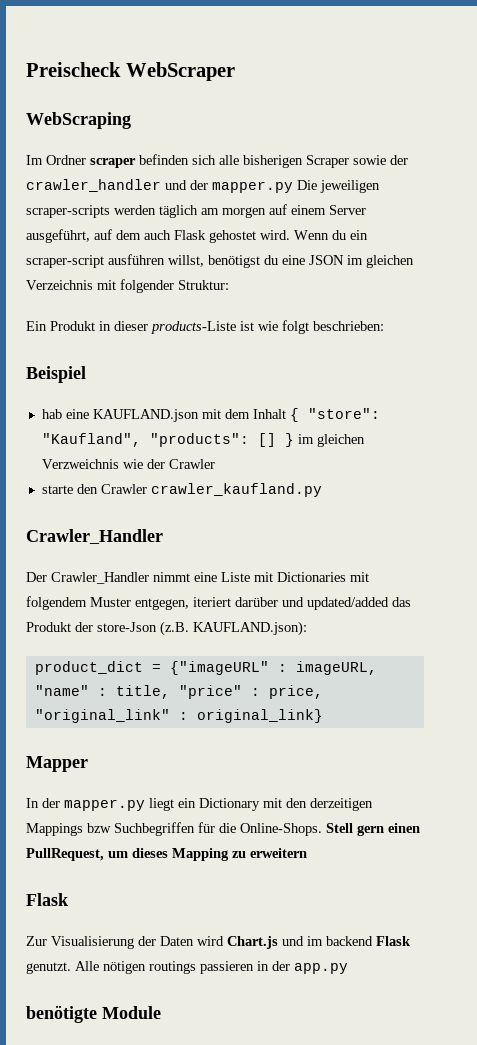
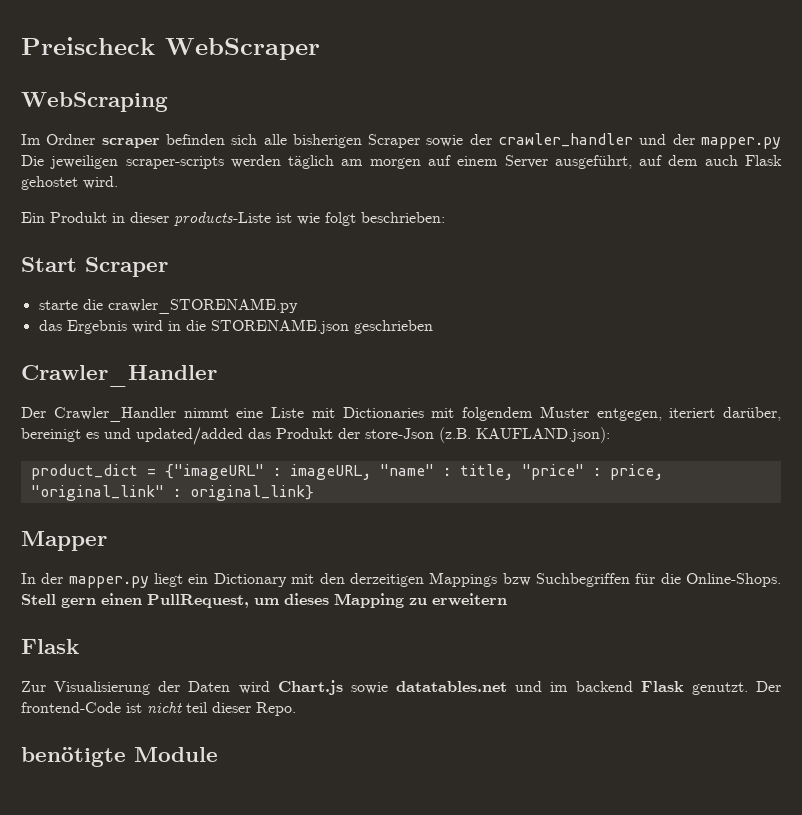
[294,230,368,240] [26,254,414,268] [26,279,229,293] Wenn du ein scraper-script ausführen willst, benötigst du eine JSON im gleichen Verzeichnis mit folgender Struktur: -> (118, 182) none
[26,366,86,383] [41,408,380,422] [41,433,365,447] [41,459,215,469] [41,483,322,497] Beispiel // hab eine KAUFLAND.json mit dem Inhalt { "store": "Kaufland", "products": [] } im gleichen Verzweichnis wie der Crawler // starte den Crawler crawler_kaufland.py -> [21,257,168,277] [38,298,298,314] [38,319,433,334] Start Scraper // starte die crawler_STORENAME.py // das Ergebnis wird in die STORENAME.json geschrieben
[235,597,278,607] darüber -> [723,407,781,421] [21,428,99,442] darüber, bereinigt es
(278, 942) none -> [350,681,508,694] sowie datatables.net
[75,961,348,974] Alle nötigen routings passieren in der app.py -> [756,681,782,692] [21,702,296,716] Der frontend-Code ist nicht teil dieser Repo.

